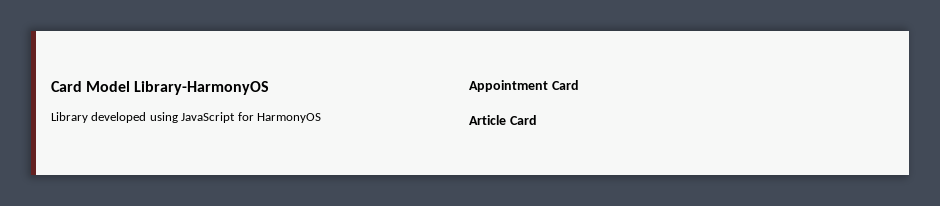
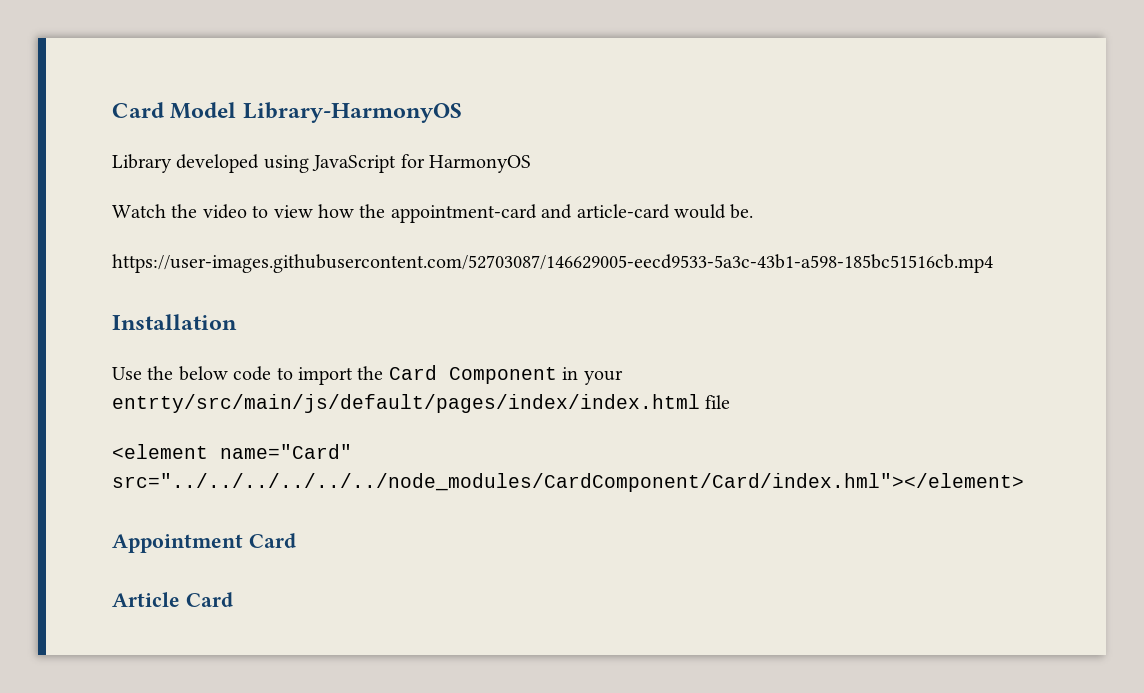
(321, 118) none -> [112,204,754,223] [112,254,993,273] [112,314,237,330] [112,365,623,385] [112,394,731,413] [112,444,352,459] [112,473,1024,492] // Watch the video to view how the appointment-card and article-card would be. // https://user-images.githubusercontent.com/52703087/146629005-eecd9533-5a3c-43b1-a598-185bc51516cb.mp4 // Installation // Use the below code to import the Card Component in your entrty/src/main/js/default/pages/index/index.html file // <element name="Card" src="../../../../../../node_modules/CardComponent/Card/index.hml"></element>

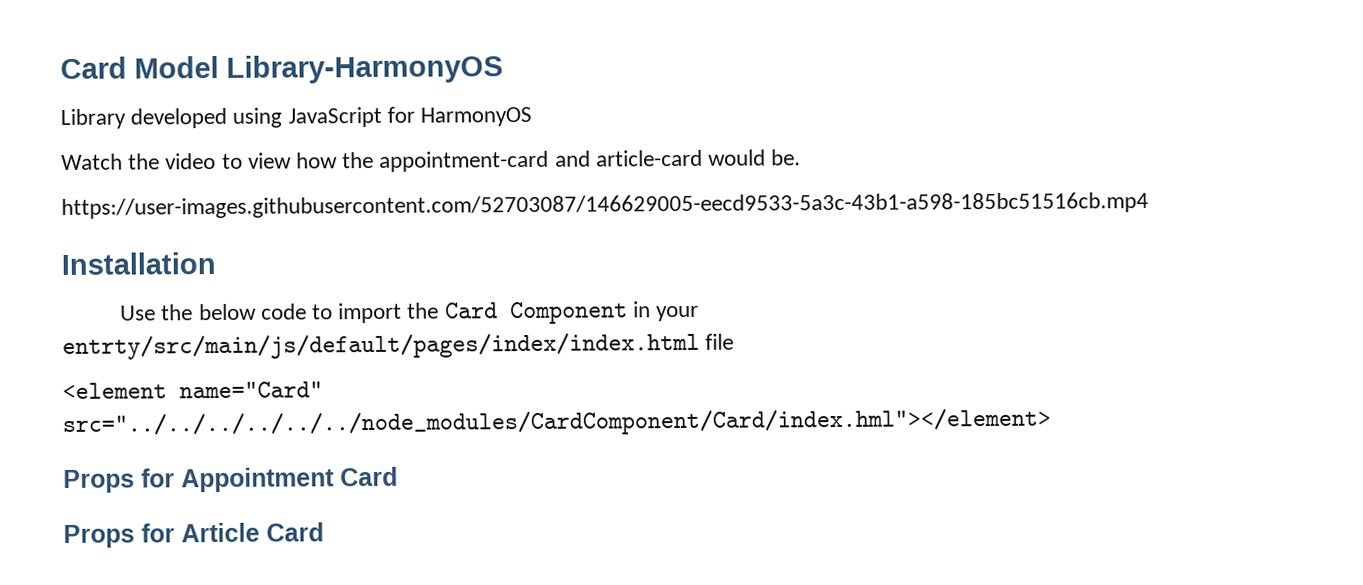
(1024, 482) none -> [63,468,175,493] Props for
(296, 540) none -> [63,523,175,548] Props for

